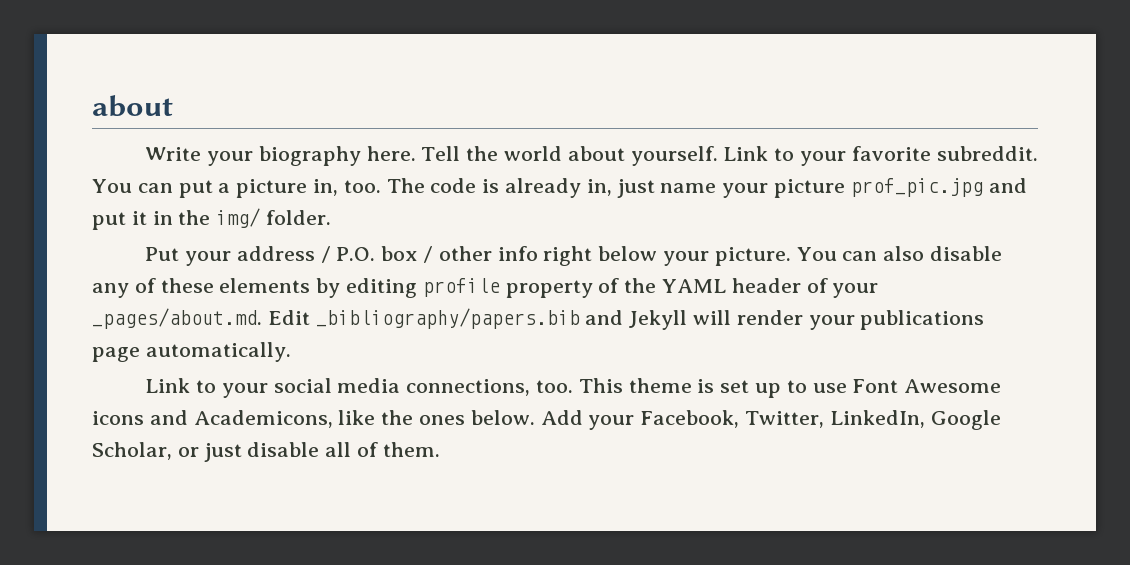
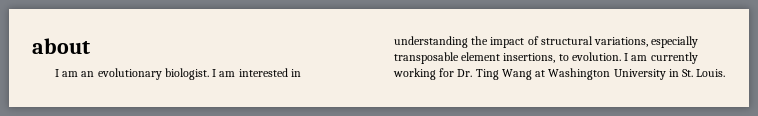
[145,146,1038,166] [92,178,1027,198] [92,208,332,230] [145,246,1002,266] [92,278,879,298] [92,308,985,330] [92,342,291,362] [145,378,1002,398] [92,410,1001,430] [92,442,440,462] Write your biography here. Tell the world about yourself. Link to your favorite subreddit. You can put a picture in, too. The code is already in, just name your picture prof_pic.jpg and put it in the img/ folder. // Put your address / P.O. box / other info right below your picture. You can also disable any of these elements by editing profile property of the YAML header of your _pages/about.md. Edit _bibliography/papers.bib and Jekyll will render your publications page automatically. // Link to your social media connections, too. This theme is set up to use Font Awesome icons and Academicons, like the ones below. Add your Facebook, Twitter, LinkedIn, Google Scholar, or just disable all of them. -> [55,68,301,80] [394,36,699,48] [394,52,698,64] [393,68,726,80] I am an evolutionary biologist. I am interested in understanding the impact of structural variations, especially transposable element insertions, to evolution. I am currently working for Dr. Ting Wang at Washington University in St. Louis.

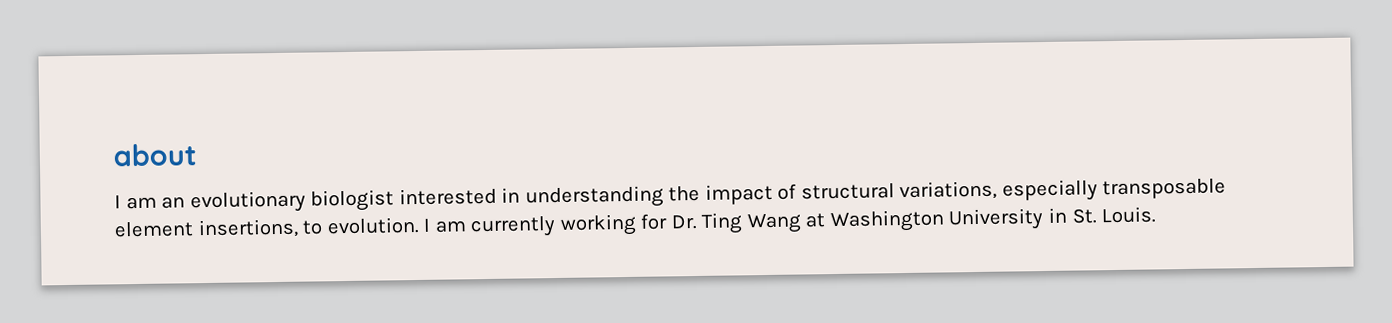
[164,68,236,80] biologist. I am -> [310,189,395,212] biologist

